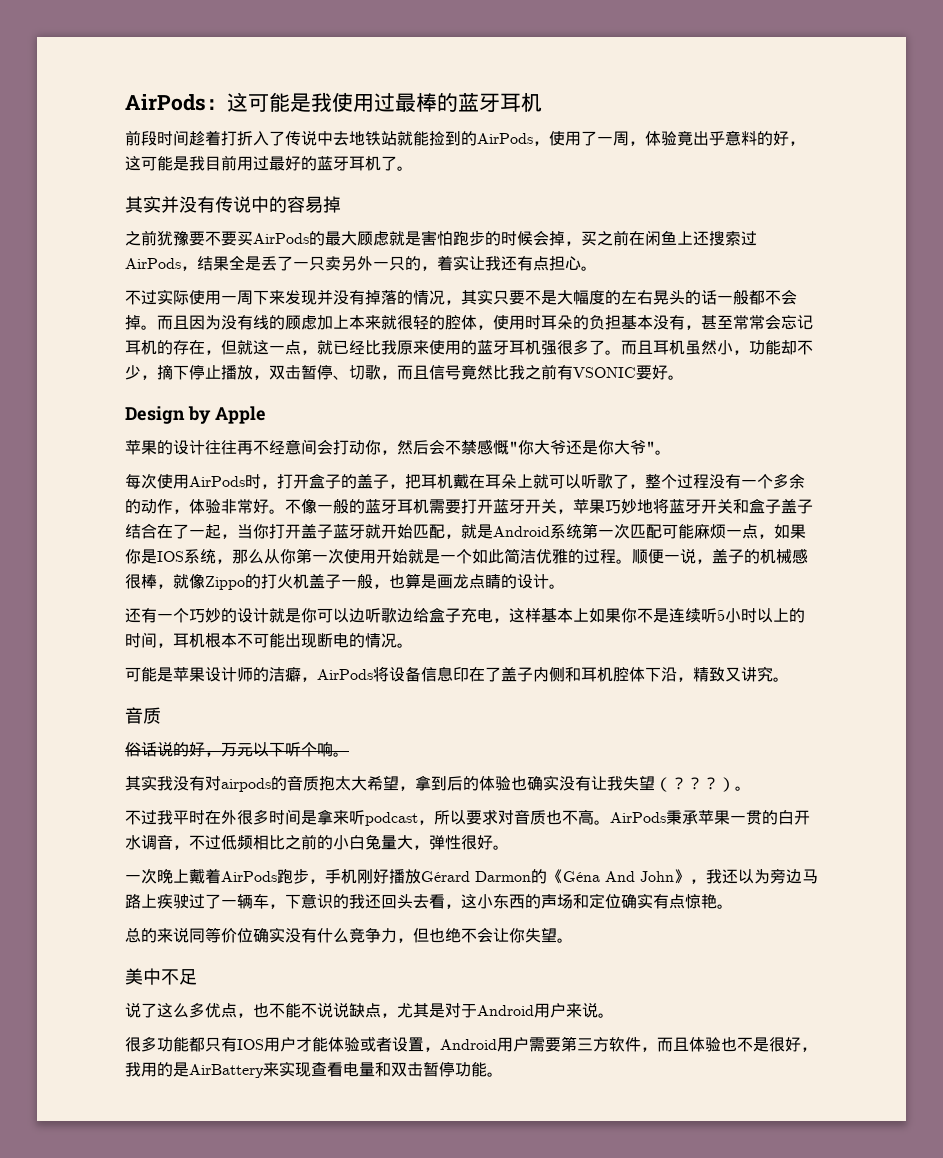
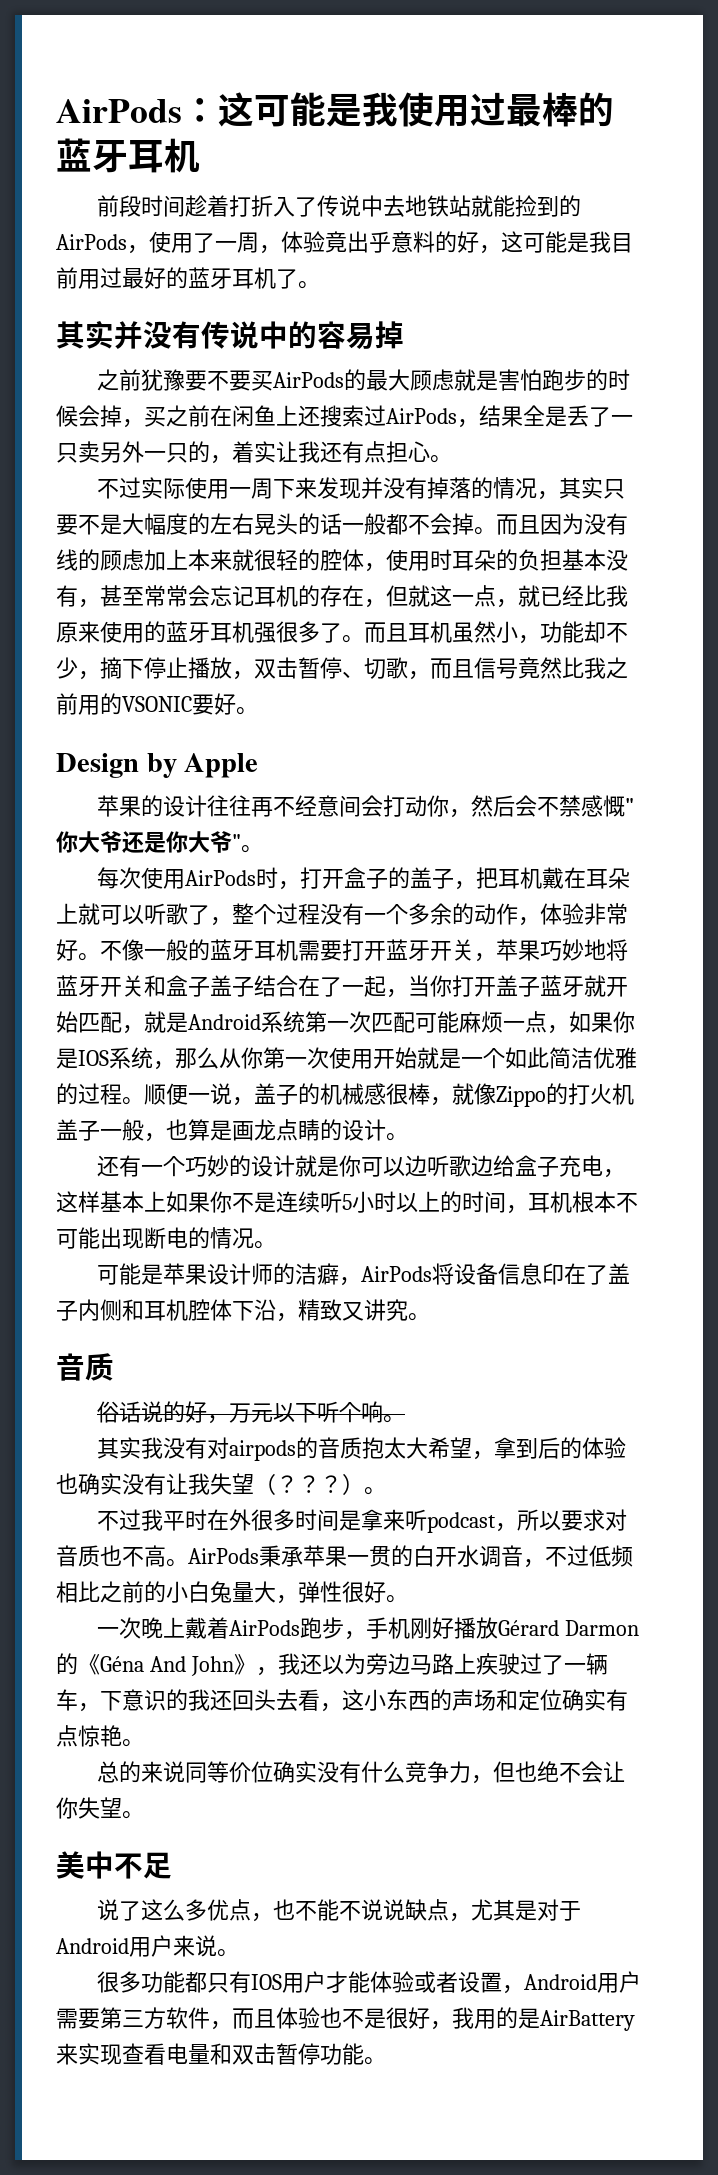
[557,365,573,380] 有 -> [78,693,122,715] 用的

